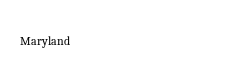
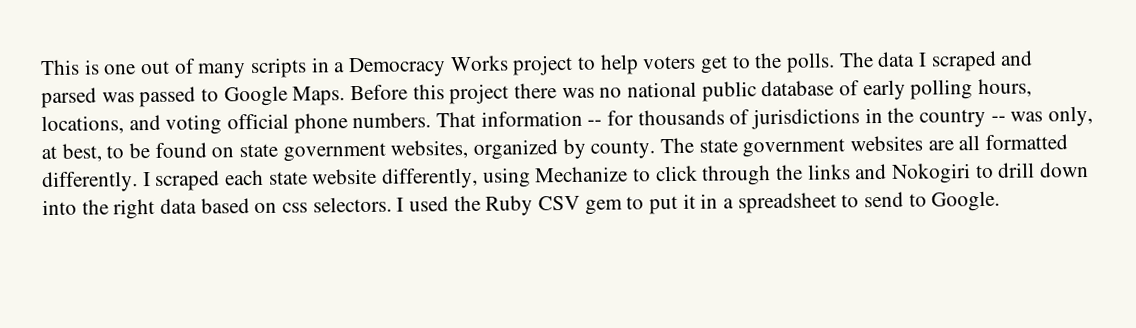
[20,36,70,48] Maryland -> [40,50,1034,79] [41,78,1033,109] [41,105,1094,135] [41,134,1069,162] [42,161,1090,193] [42,190,1001,220] This is one out of many scripts in a Democracy Works project to help voters get to the polls. The data I scraped and parsed was passed to Google Maps. Before this project there was no national public database of early polling hours, locations, and voting official phone numbers. That information -- for thousands of jurisdictions in the country -- was only, at best, to be found on state government websites, organized by county. The state government websites are all formatted differently. I scraped each state website differently, using Mechanize to click through the links and Nokogiri to drill down into the right data based on css selectors. I used the Ruby CSV gem to put it in a spreadsheet to send to Google.

